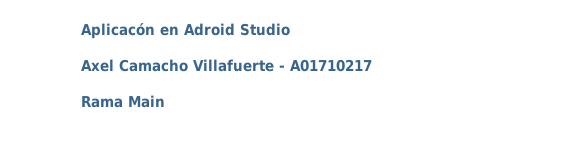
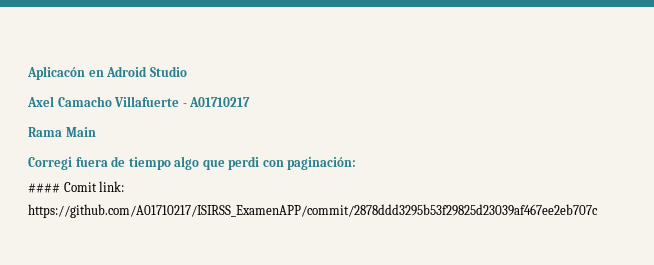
(165, 101) none -> [28,156,357,170] [28,181,125,193] [28,204,598,218] // Corregi fuera de tiempo algo que perdi con paginación: // #### Comit link: https://github.com/A01710217/ISIRSS_ExamenAPP/commit/2878ddd3295b53f29825d23039af467ee2eb707c

